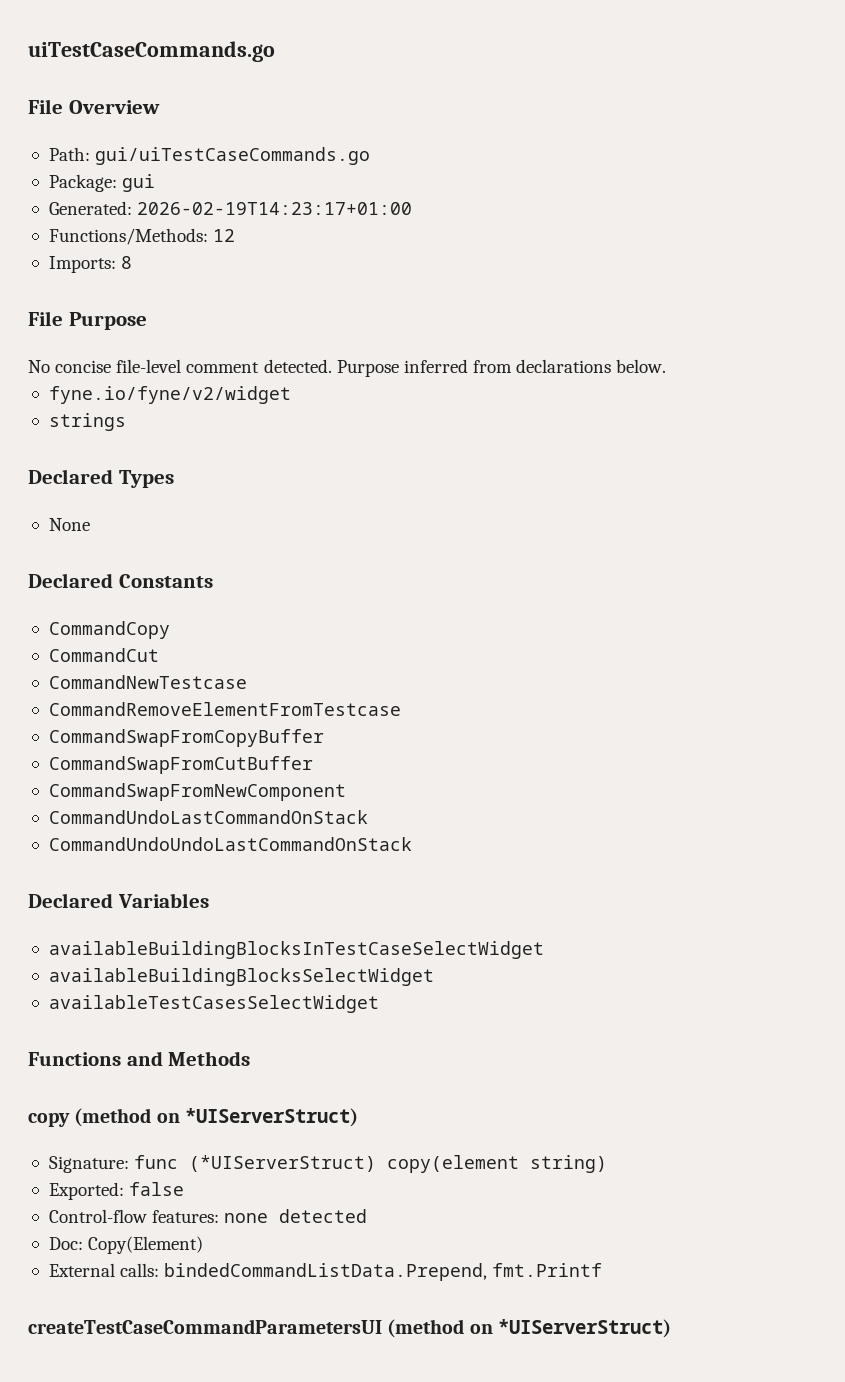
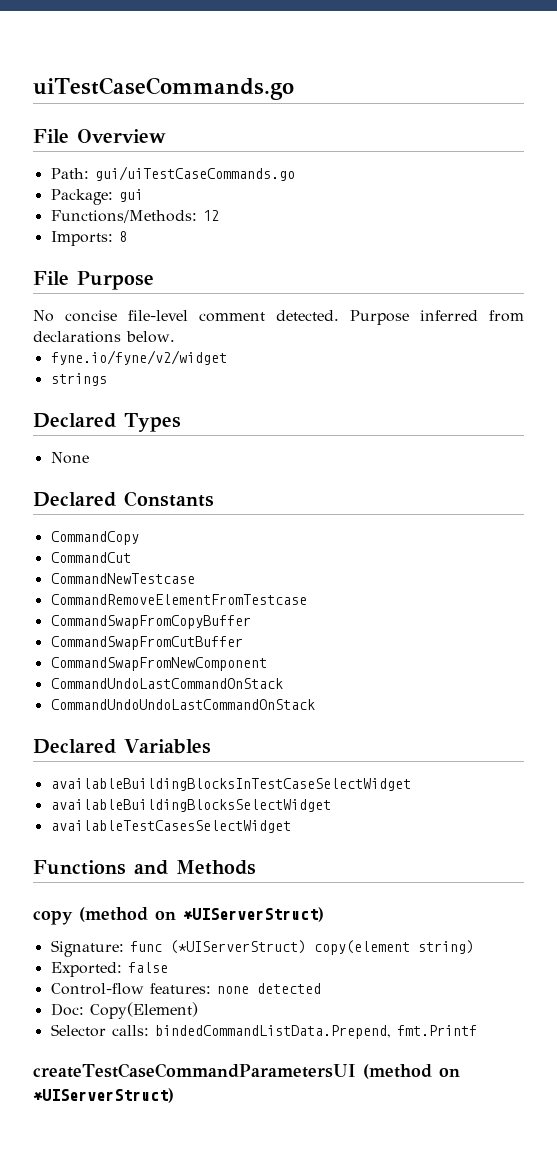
[48,201,413,215] // Generated: 2026-02-19T14:23:17+01:00 -> (143, 195) none
[48,1263,115,1277] External -> [50,1024,106,1037] Selector

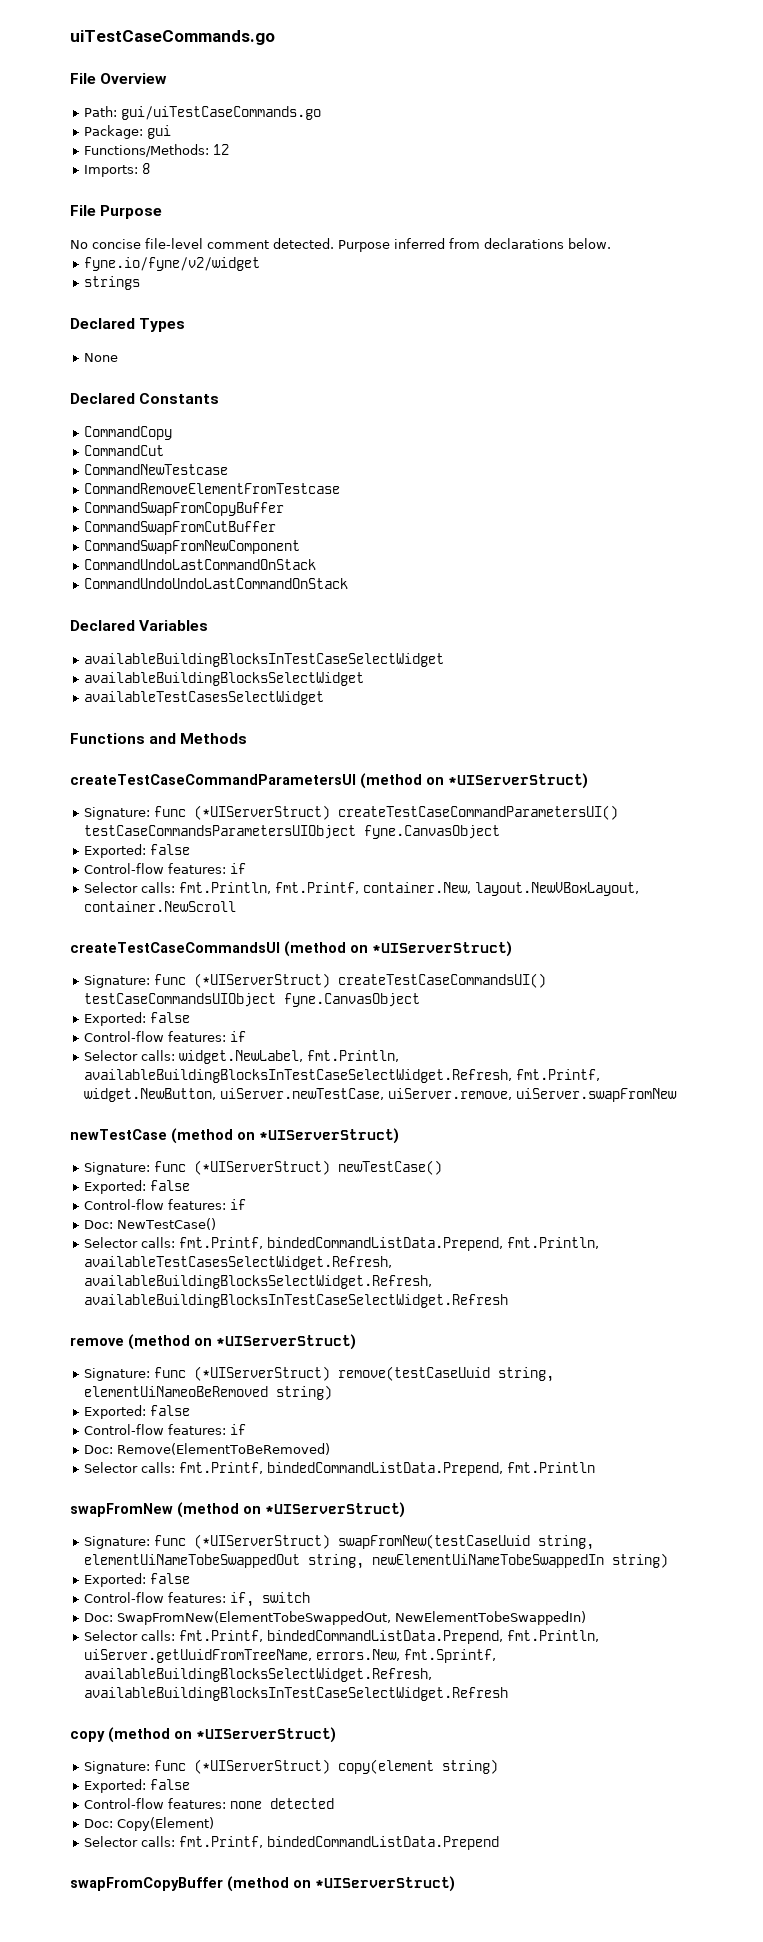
(256, 867) none -> [70,773,588,789] [84,805,619,820] [84,825,501,839] [84,844,191,858] [84,863,247,874] [84,882,640,896] [84,901,237,912] [70,941,512,957] [84,973,547,988] [84,993,421,1007] [84,1012,191,1026] [84,1031,247,1042] [84,1050,400,1064] [84,1069,601,1083] [84,1088,678,1102] [70,1128,399,1144] [84,1160,443,1175] [84,1180,191,1194] [84,1199,247,1210] [84,1218,217,1230] [84,1237,600,1251] [84,1256,393,1270] [84,1275,433,1289] [84,1294,509,1308] [70,1334,356,1350] [84,1366,555,1382] [84,1385,333,1400] [84,1405,191,1419] [84,1424,247,1435] [84,1443,331,1455] [84,1462,596,1476] [70,1502,405,1518] [84,1534,595,1550] [84,1553,669,1569] [84,1573,191,1587] [84,1592,311,1607] [84,1611,587,1625] [84,1630,600,1644] [84,1649,497,1663] [84,1668,433,1682] [84,1687,509,1701] // createTestCaseCommandParametersUI (method on *UIServerStruct) // Signature: func (*UIServerStruct) createTestCaseCommandParametersUI() testCaseCommandsParametersUIObject fyne.CanvasObject // Exported: false // Control-flow features: if // Selector calls: fmt.Println, fmt.Printf, container.New, layout.NewVBoxLayout, container.NewScroll // createTestCaseCommandsUI (method on *UIServerStruct) // Signature: func (*UIServerStruct) createTestCaseCommandsUI() testCaseCommandsUIObject fyne.CanvasObject // Exported: false // Control-flow features: if // Selector calls: widget.NewLabel, fmt.Println, availableBuildingBlocksInTestCaseSelectWidget.Refresh, fmt.Printf, widget.NewButton, uiServer.newTestCase, uiServer.remove, uiServer.swapFromNew // newTestCase (method on *UIServerStruct) // Signature: func (*UIServerStruct) newTestCase() // Exported: false // Control-flow features: if // Doc: NewTestCase() // Selector calls: fmt.Printf, bindedCommandListData.Prepend, fmt.Println, availableTestCasesSelectWidget.Refresh, availableBuildingBlocksSelectWidget.Refresh, availableBuildingBlocksInTestCaseSelectWidget.Refresh // remove (method on *UIServerStruct) // Signature: func (*UIServerStruct) remove(testCaseUuid string, elementUiNameoBeRemoved string) // Exported: false // Control-flow features: if // Doc: Remove(ElementToBeRemoved) // Selector calls: fmt.Printf, bindedCommandListData.Prepend, fmt.Println // swapFromNew (method on *UIServerStruct) // Signature: func (*UIServerStruct) swapFromNew(testCaseUuid string, elementUiNameTobeSwappedOut string, newElementUiNameTobeSwappedIn string) // Exported: false // Control-flow features: if, switch // Doc: SwapFromNew(ElementTobeSwappedOut, NewElementTobeSwappedIn) // Selector calls: fmt.Printf, bindedCommandListData.Prepend, fmt.Println, uiServer.getUuidFromTreeName, errors.New, fmt.Sprintf, availableBuildingBlocksSelectWidget.Refresh, availableBuildingBlocksInTestCaseSelectWidget.Refresh
[154,1025,477,1039] [33,1063,356,1078] bindedCommandListData.Prepend, fmt.Printf // createTestCaseCommandParametersUI -> [179,1836,500,1850] [70,1877,223,1891] fmt.Printf, bindedCommandListData.Prepend // swapFromCopyBuffer

